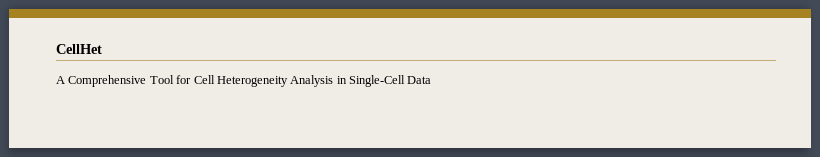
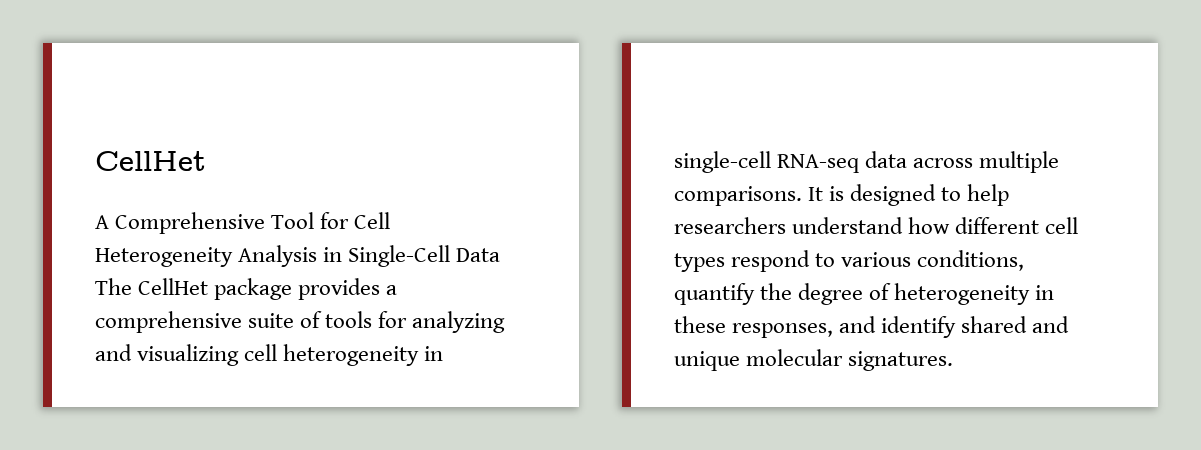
(432, 80) none -> [95,278,398,300] [95,311,506,333] [95,344,444,366] [674,151,1060,173] [674,184,1010,206] [674,217,1079,234] [674,250,1025,272] [674,283,1055,305] [674,316,1070,338] [674,349,954,371] The CellHet package provides a comprehensive suite of tools for analyzing and visualizing cell heterogeneity in single-cell RNA-seq data across multiple comparisons. It is designed to help researchers understand how different cell types respond to various conditions, quantify the degree of heterogeneity in these responses, and identify shared and unique molecular signatures.

